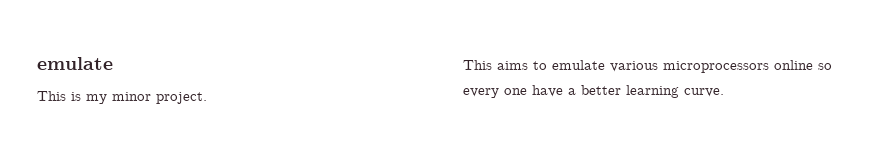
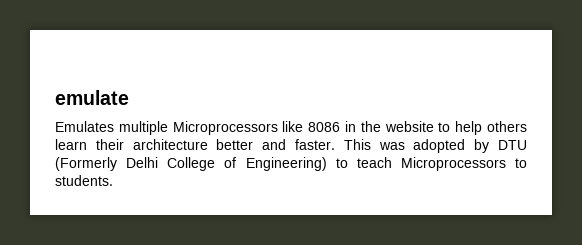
[37,91,207,104] [463,60,832,73] [463,85,724,98] This is my minor project. // This aims to emulate various microprocessors online so every one have a better learning curve. -> [55,121,528,135] [55,139,527,153] [55,157,527,171] [55,175,113,186] Emulates multiple Microprocessors like 8086 in the website to help others learn their architecture better and faster. This was adopted by DTU (Formerly Delhi College of Engineering) to teach Microprocessors to students.

